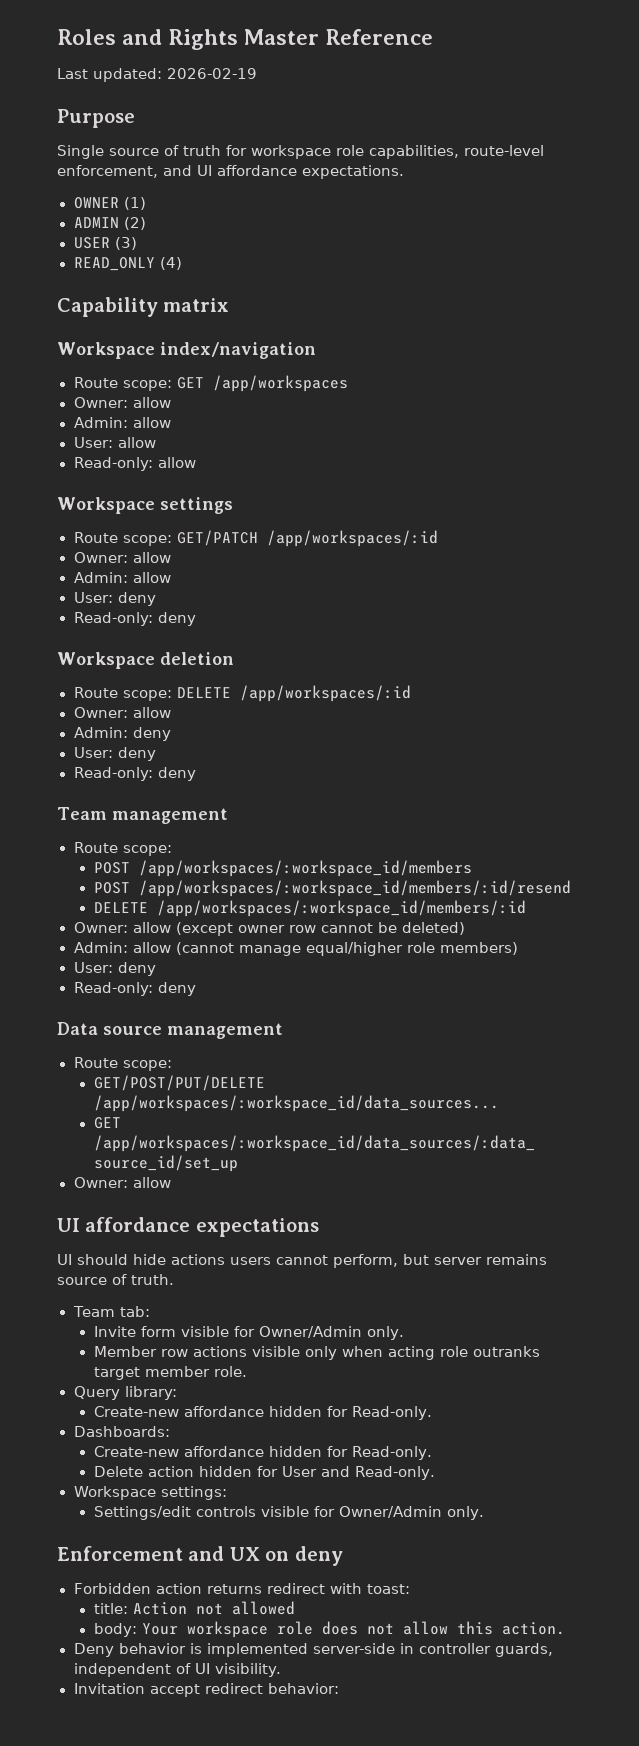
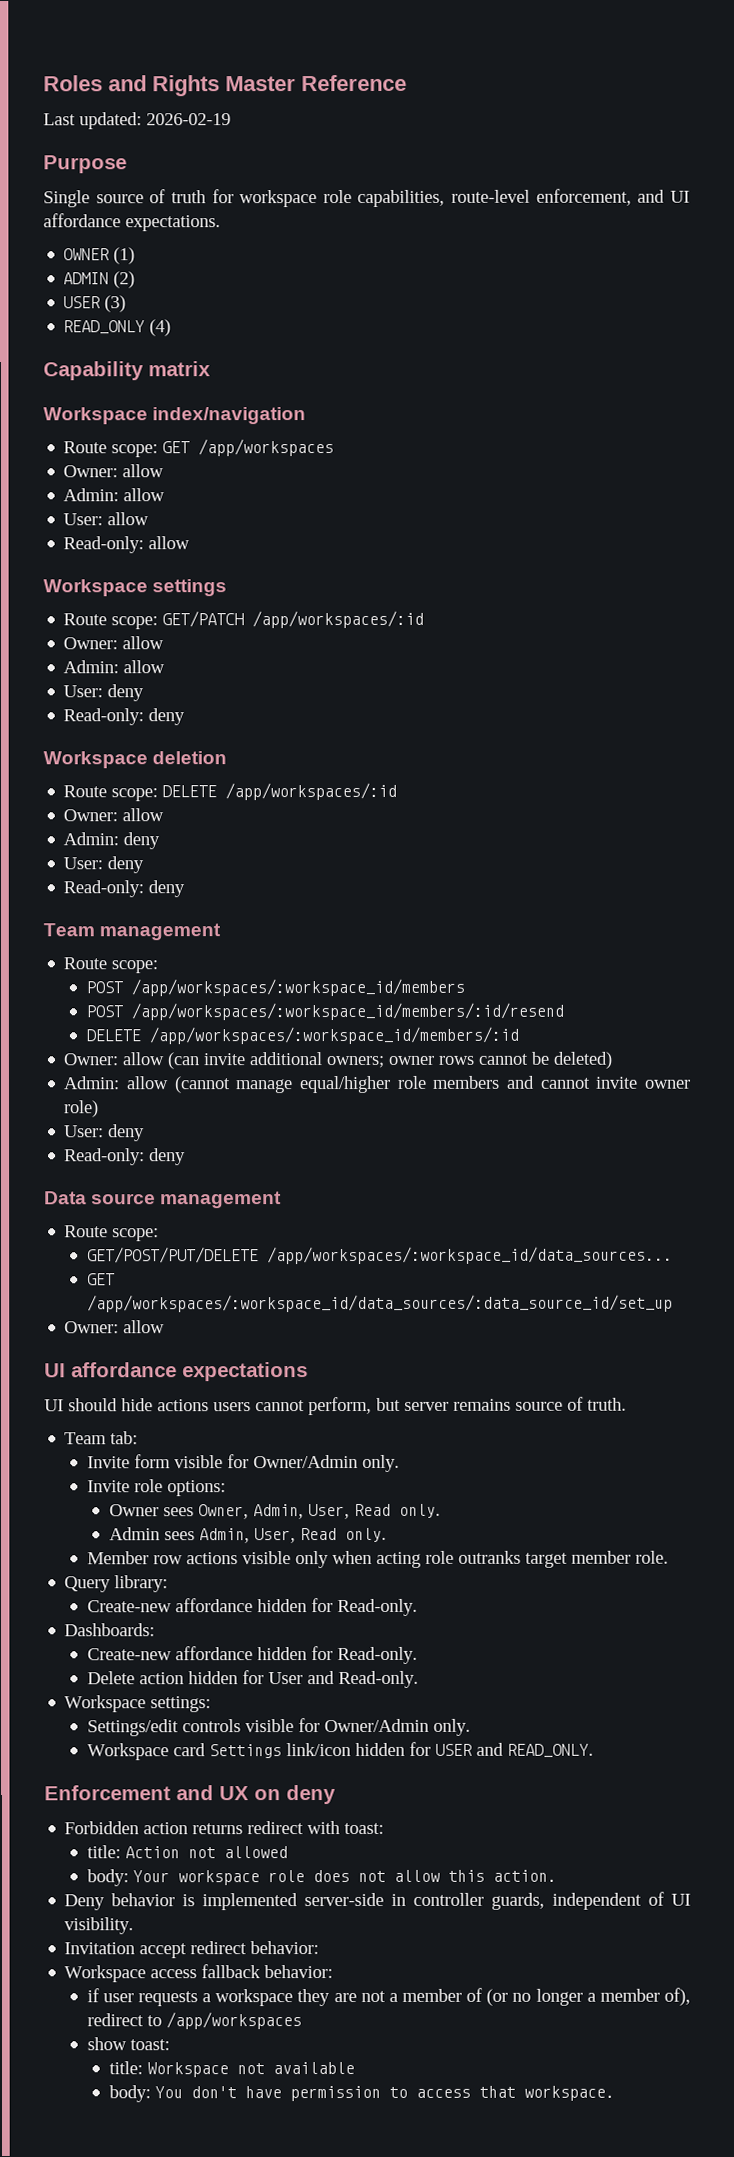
[175,922,316,936] (except owner row -> [167,1052,475,1070] (can invite additional owners; owner rows
[439,942,518,955] members) -> [432,1075,691,1089] [64,1100,100,1118] members and cannot invite owner role)
(404, 1333) none -> [86,1479,226,1497] [108,1503,441,1520] [108,1527,387,1544] // Invite role options: // Owner sees Owner, Admin, User, Read only. // Admin sees Admin, User, Read only.
(484, 1513) none -> [86,1741,594,1761] // Workspace card Settings link/icon hidden for USER and READ_ONLY.
(339, 1688) none -> [64,1964,334,1983] [86,1987,691,2007] [86,2012,302,2030] [86,2037,170,2051] [108,2061,355,2078] [108,2085,615,2103] // Workspace access fallback behavior: // if user requests a workspace they are not a member of (or no longer a member of), redirect to /app/workspaces // show toast: // title: Workspace not available // body: You don't have permission to access that workspace.

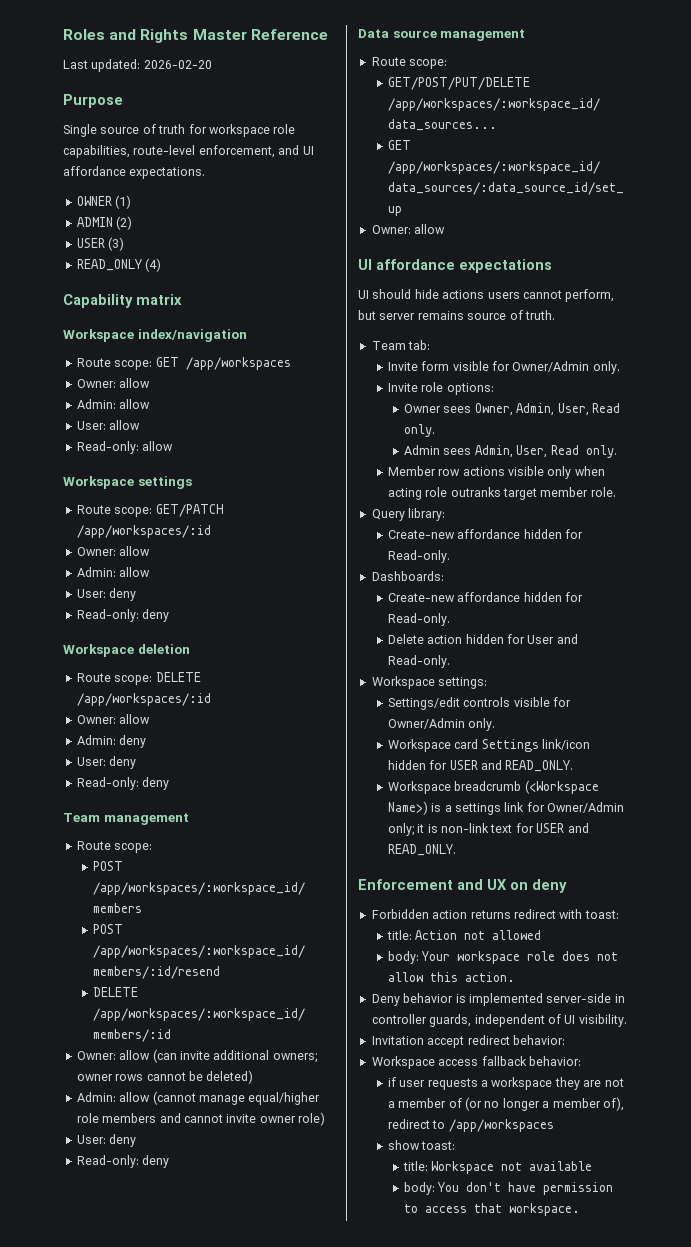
[146,113,231,126] 2026-02-19 -> [143,60,212,69] 2026-02-20
(594, 1750) none -> [387,780,599,794] [387,801,625,815] [387,823,589,836] [387,844,456,856] // Workspace breadcrumb (<Workspace Name>) is a settings link for Owner/Admin only; it is non-link text for USER and READ_ONLY.

